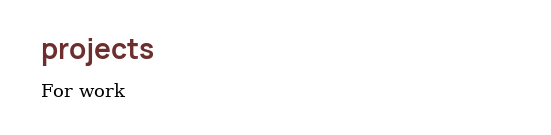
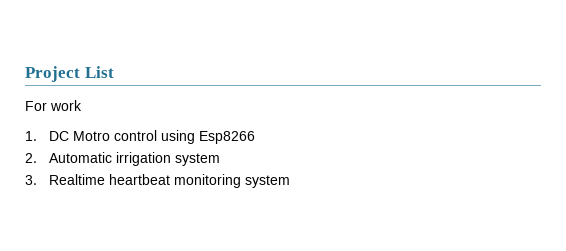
[41,38,154,66] projects -> [25,66,114,82] Project List
(126, 90) none -> [25,130,255,144] [25,152,220,166] [25,174,290,188] // 1. DC Motro control using Esp8266 // 2. Automatic irrigation system // 3. Realtime heartbeat monitoring system

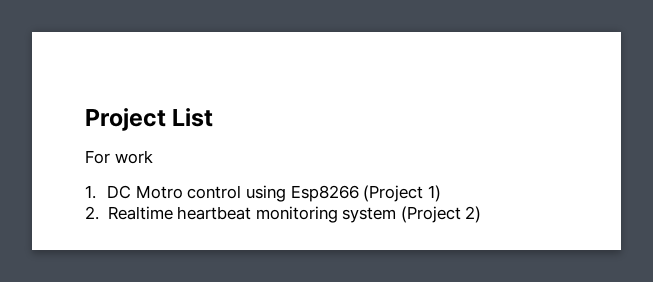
[25,152,220,166] [25,175,37,185] // 2. Automatic irrigation system // 3. -> [363,185,441,202] [85,206,99,220] (Project 1) // 2.
(290, 181) none -> [400,206,482,223] (Project 2)

